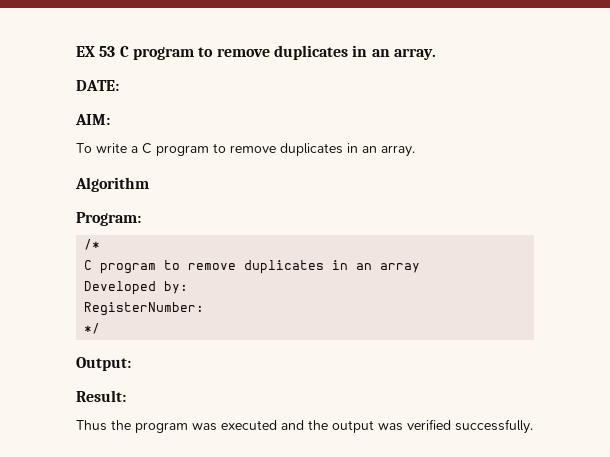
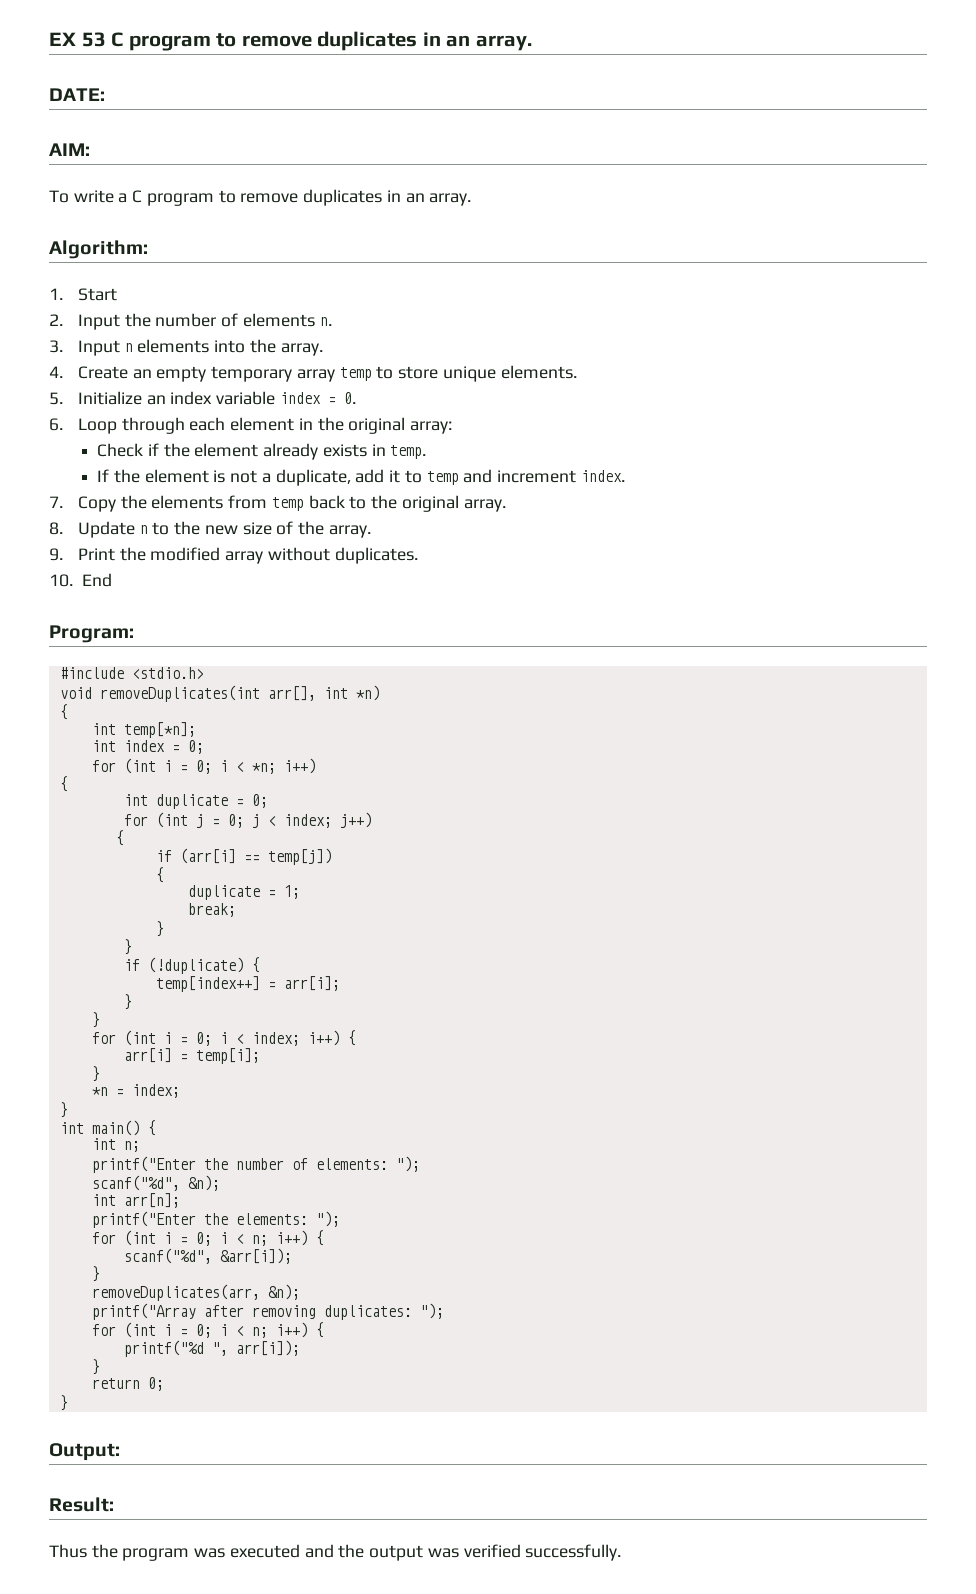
[75,177,149,192] [76,212,141,226] [84,239,101,250] [84,260,421,274] [84,281,189,295] [84,302,205,316] [84,323,101,334] Algorithm // Program: // /* // C program to remove duplicates in an array // Developed by: // RegisterNumber: // */ -> [49,240,148,259] [49,288,118,301] [49,313,332,330] [49,339,323,356] [49,365,577,382] [49,391,356,405] [49,417,453,434] [97,443,427,460] [97,469,625,486] [49,495,506,512] [49,521,371,538] [49,547,418,564] [49,573,112,587] [49,625,134,643] [59,667,204,679] [59,685,380,702] [59,704,68,720] [91,722,196,738] [91,740,204,754] [91,758,316,774] [59,776,68,792] [123,794,268,809] [123,812,372,828] [115,830,124,846] [155,848,332,865] [155,867,164,883] [187,885,300,900] [187,903,236,917] [155,921,164,937] [123,939,132,955] [123,957,260,974] [155,976,340,992] [123,994,132,1010] [91,1012,100,1028] [91,1030,356,1046] [123,1048,260,1064] [91,1066,100,1082] [91,1084,180,1098] [59,1102,68,1118] [59,1120,156,1136] [91,1138,140,1152] [91,1156,420,1173] [91,1175,220,1191] [91,1193,180,1208] [91,1211,340,1228] [91,1230,324,1246] [123,1248,292,1264] [91,1266,100,1282] [91,1284,300,1301] [91,1303,444,1320] [91,1322,324,1338] [123,1340,300,1357] [91,1359,100,1375] [91,1377,164,1391] [59,1395,68,1411] Algorithm: // 1. Start // 2. Input the number of elements n. // 3. Input n elements into the array. // 4. Create an empty temporary array temp to store unique elements. // 5. Initialize an index variable index = 0. // 6. Loop through each element in the original array: // Check if the element already exists in temp. // If the element is not a duplicate, add it to temp and increment index. // 7. Copy the elements from temp back to the original array. // 8. Update n to the new size of the array. // 9. Print the modified array without duplicates. // 10. End // Program: // #include <stdio.h> // void removeDuplicates(int arr[], int *n) // { // int temp[*n]; // int index = 0; // for (int i = 0; i < *n; i++) // { // int duplicate = 0; // for (int j = 0; j < index; j++) // { // if (arr[i] == temp[j]) // { // duplicate = 1; // break; // } // } // if (!duplicate) { // temp[index++] = arr[i]; // } // } // for (int i = 0; i < index; i++) { // arr[i] = temp[i]; // } // *n = index; // } // int main() { // int n; // printf("Enter the number of elements: "); // scanf("%d", &n); // int arr[n]; // printf("Enter the elements: "); // for (int i = 0; i < n; i++) { // scanf("%d", &arr[i]); // } // removeDuplicates(arr, &n); // printf("Array after removing duplicates: "); // for (int i = 0; i < n; i++) { // printf("%d ", arr[i]); // } // return 0; // }

